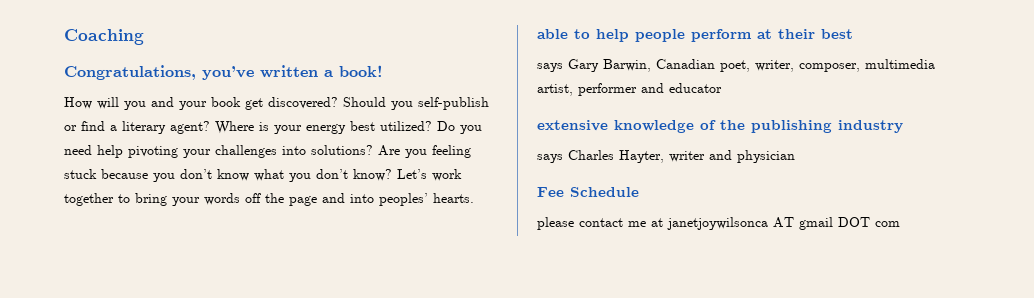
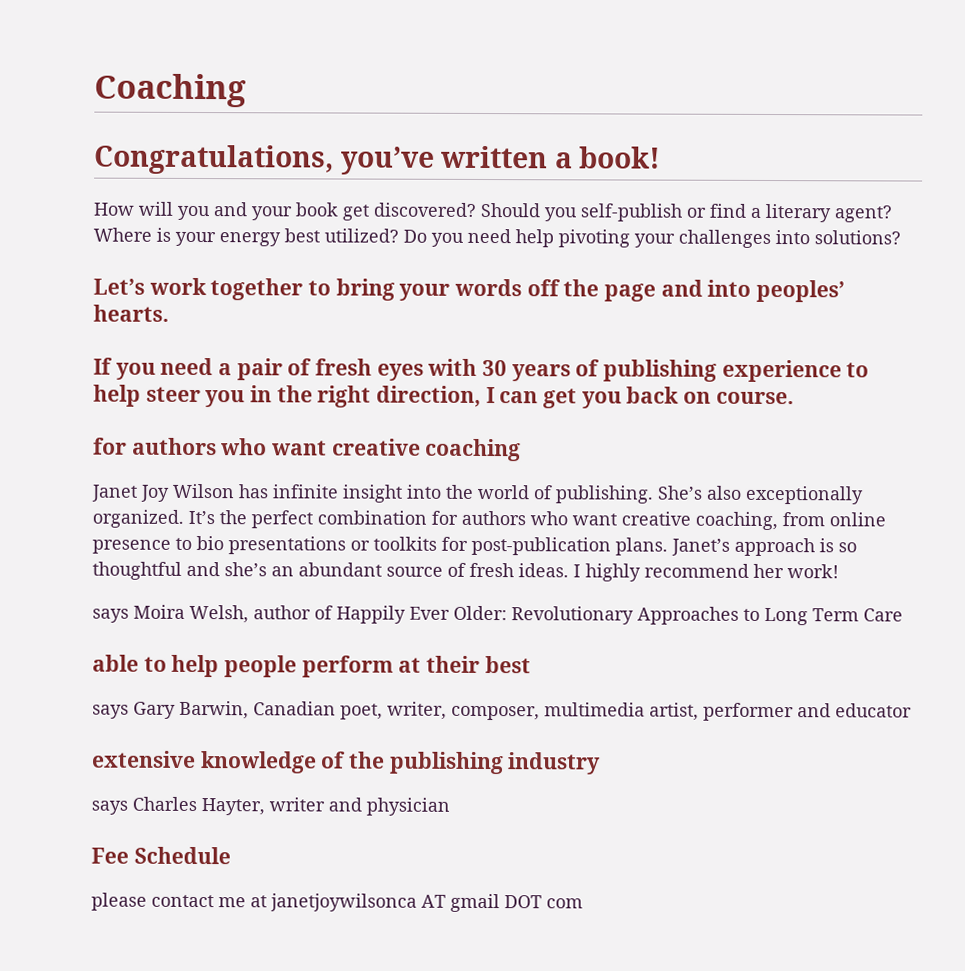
[378,145,471,158] [64,169,392,182] Are you feeling stuck because you don’t know what you don’t know? -> (901, 237) //
(474, 198) none -> [93,357,870,383] [93,384,794,409] [93,437,522,462] [91,483,863,505] [92,509,886,531] [92,536,857,557] [92,561,839,582] [92,604,903,626] // If you need a pair of fresh eyes with 30 years of publishing experience to help steer you in the right direction, I can get you back on course. // for authors who want creative coaching // Janet Joy Wilson has infinite insight into the world of publishing. She’s also exceptionally organized. It’s the perfect combination for authors who want creative coaching, from online presence to bio presentations or toolkits for post-publication plans. Janet’s approach is so thoughtful and she’s an abundant source of fresh ideas. I highly recommend her work! // says Moira Welsh, author of Happily Ever Older: Revolutionary Approaches to Long Term Care

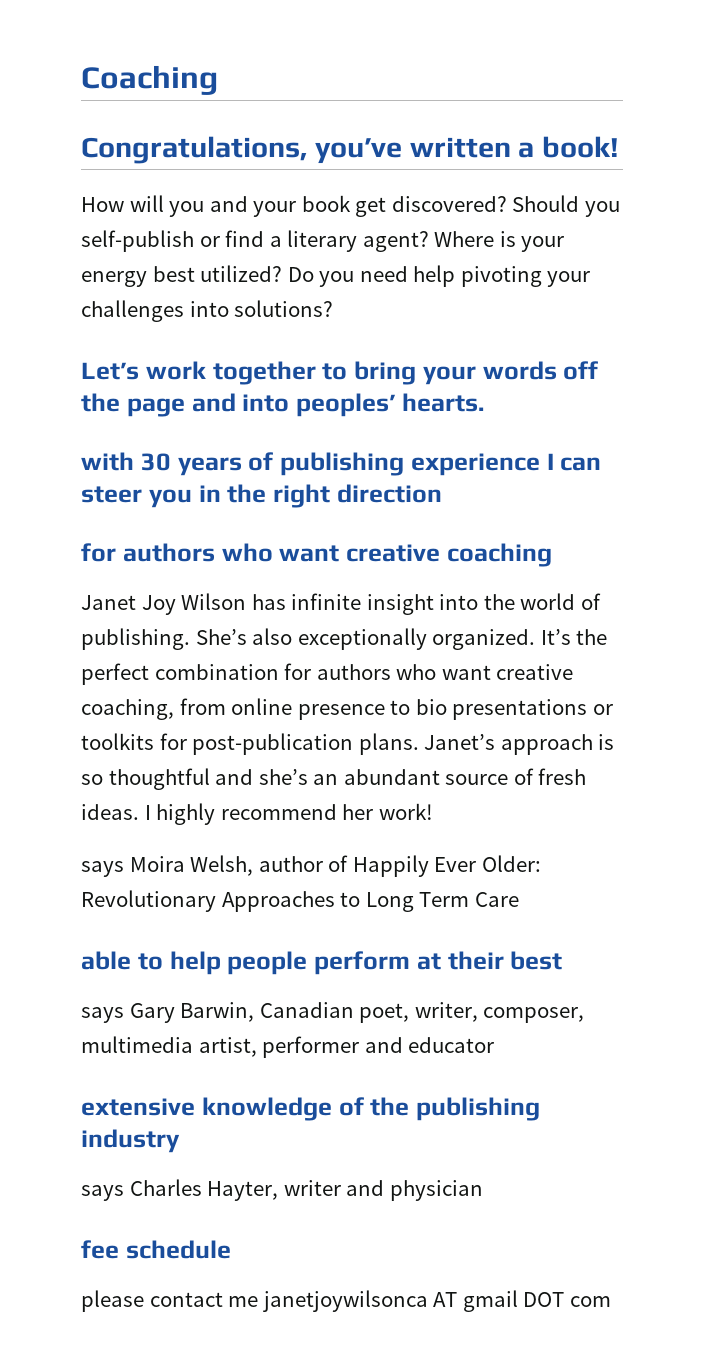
[93,357,424,381] If you need a pair of fresh eyes -> (484, 402) none
[846,362,870,378] [93,384,141,407] to help -> [546,453,602,471] I can
[376,385,794,409] direction, I can get you back on course. -> [336,484,442,503] direction
[91,846,231,865] Fee Schedule -> [81,1240,231,1259] fee schedule
[250,895,267,908] at -> (259, 1301) none

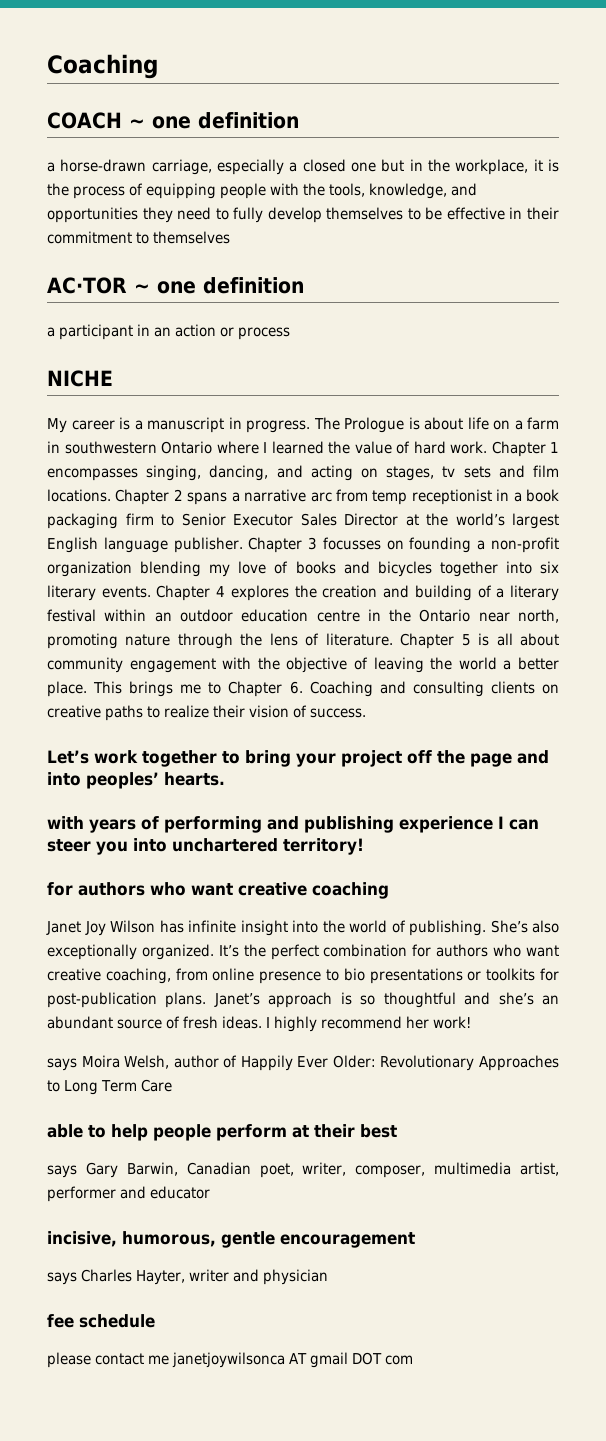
[81,136,620,164] [81,195,620,217] [81,230,565,252] [81,265,591,287] [81,300,334,322] Congratulations, you’ve written a book! // How will you and your book get discovered? Should you self-publish or find a literary agent? Where is your energy best utilized? Do you need help pivoting your challenges into solutions? -> [47,112,299,129] [47,159,559,175] [47,183,478,199] [47,207,560,223] [47,231,231,244] [47,277,304,294] [47,324,291,340] [47,370,113,387] [47,417,559,433] [47,441,559,457] [47,465,559,481] [47,489,560,505] [47,513,559,529] [47,537,560,553] [47,561,560,577] [47,585,560,601] [47,609,560,623] [47,633,559,649] [47,657,560,673] [47,681,559,697] [47,705,367,721] COACH ~ one definition // a horse-drawn carriage, especially a closed one but in the workplace, it is the process of equipping people with the tools, knowledge, and opportunities they need to fully develop themselves to be effective in their commitment to themselves // AC·TOR ~ one definition // a participant in an action or process // NICHE // My career is a manuscript in progress. The Prologue is about life on a farm in southwestern Ontario where I learned the value of hard work. Chapter 1 encompasses singing, dancing, and acting on stages, tv sets and film locations. Chapter 2 spans a narrative arc from temp receptionist in a book packaging firm to Senior Executor Sales Director at the world’s largest English language publisher. Chapter 3 focusses on founding a non-profit organization blending my love of books and bicycles together into six literary events. Chapter 4 explores the creation and building of a literary festival within an outdoor education centre in the Ontario near north, promoting nature through the lens of literature. Chapter 5 is all about community engagement with the objective of leaving the world a better place. This brings me to Chapter 6. Coaching and consulting clients on creative paths to realize their vision of success.
[482,361,557,380] words -> [341,750,402,767] project
[140,453,171,471] 30 -> (84, 822) none
(274, 461) none -> [164,816,299,833] performing and
[198,484,442,508] in the right direction -> [133,838,364,855] into unchartered territory!
[81,1097,540,1121] [81,1129,180,1153] extensive knowledge of the publishing industry -> [47,1231,415,1248] incisive, humorous, gentle encouragement

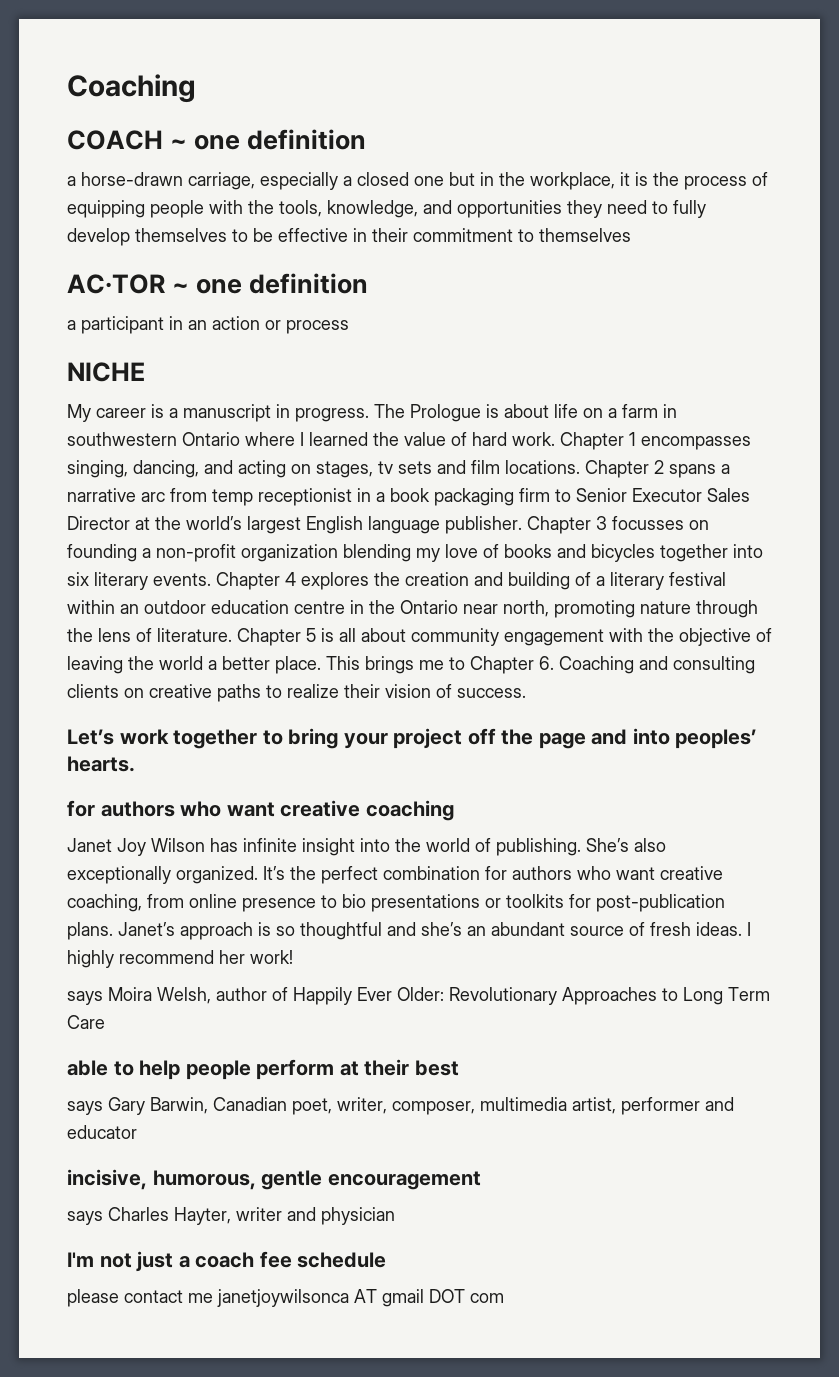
[47,816,539,833] [47,838,364,855] // with years of performing and publishing experience I can steer you into unchartered territory! -> (135, 764) none
(329, 1277) none -> [67,1251,255,1272] I'm not just a coach

